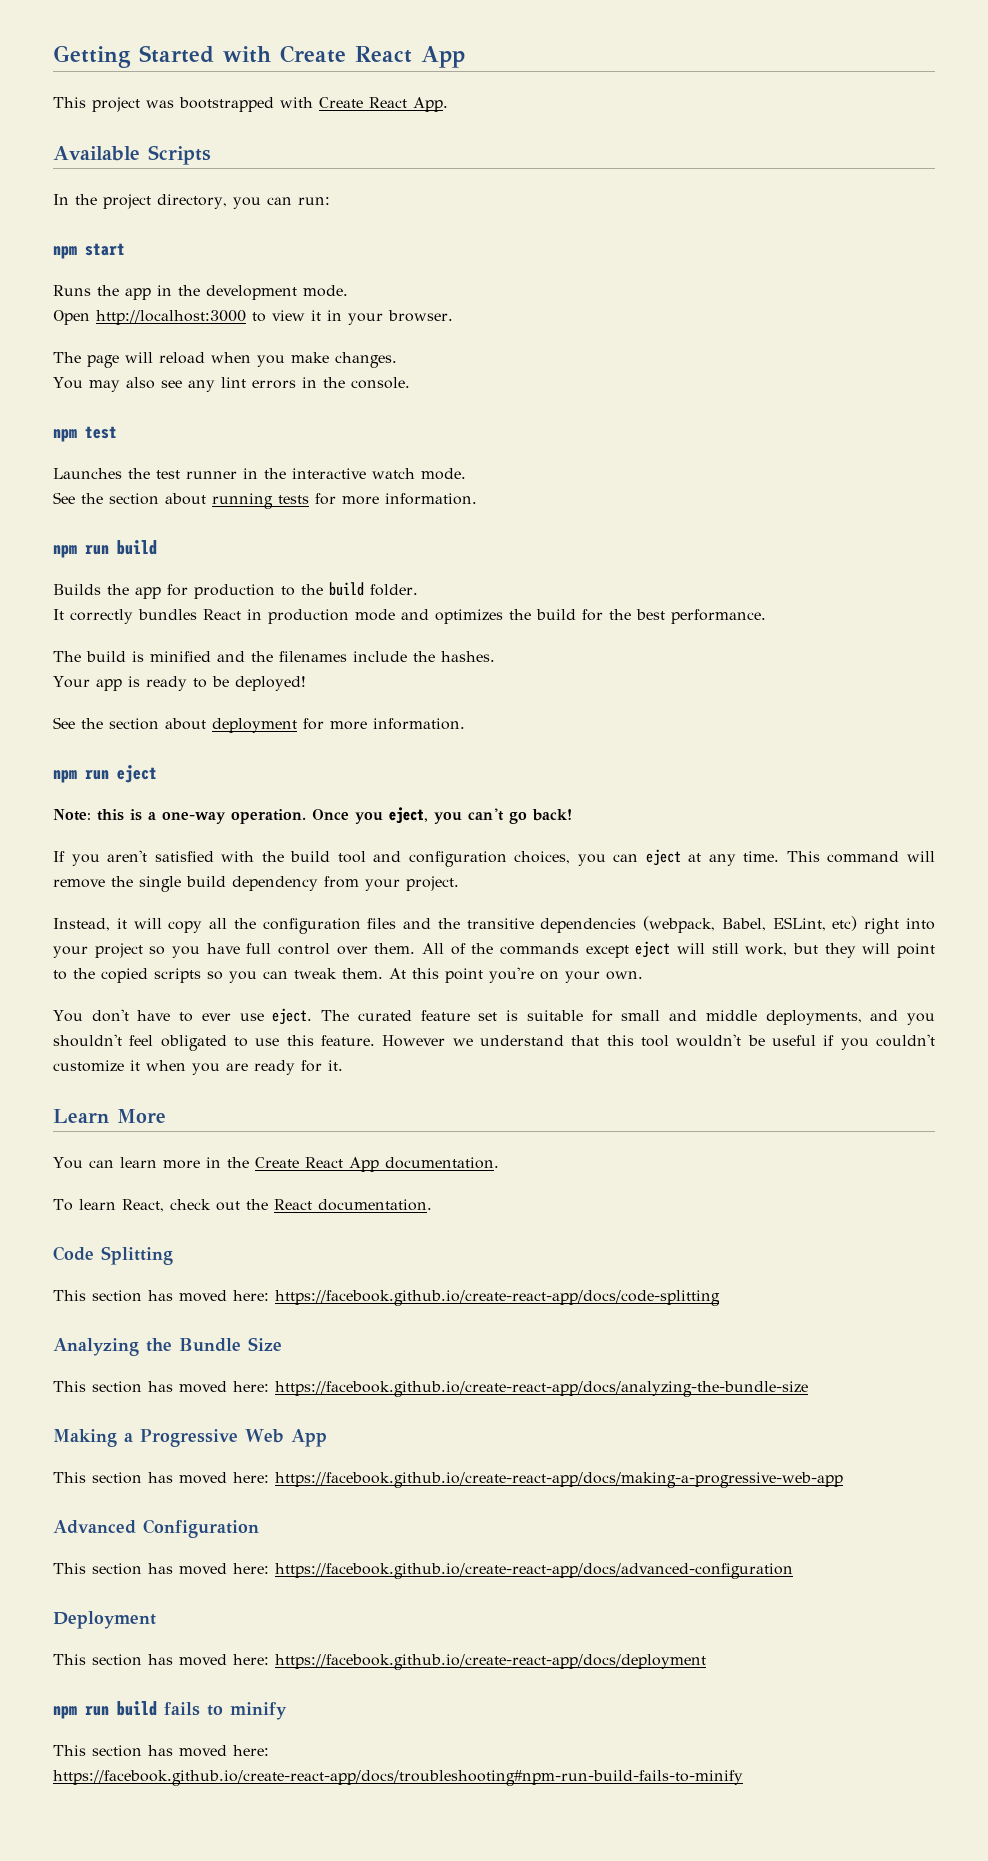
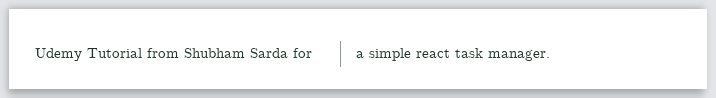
[53,45,465,68] [53,97,448,112] [53,145,211,165] [53,194,330,209] [53,243,125,259] [53,285,348,300] [53,310,453,325] [53,352,397,368] [53,377,410,392] [53,426,117,442] [53,468,466,480] [53,492,477,509] [53,540,157,558] [53,582,418,599] [53,609,766,624] [53,651,495,662] [53,676,306,691] [53,717,465,733] [53,765,157,783] [53,807,572,824] [53,849,935,867] [53,876,459,892] [53,916,935,934] [53,941,935,958] [53,967,643,983] [53,1008,935,1025] [53,1034,936,1051] [53,1060,343,1075] [53,1109,166,1123] [53,1157,499,1172] [53,1199,432,1212] [53,1246,173,1265] [53,1290,720,1306] [53,1337,282,1356] [53,1381,808,1397] [53,1429,327,1447] [53,1472,843,1488] [53,1519,259,1538] [53,1563,793,1579] [53,1611,156,1629] [53,1654,706,1670] [53,1701,287,1720] [53,1745,269,1757] [53,1770,743,1786] Getting Started with Create React App // This project was bootstrapped with Create React App. // Available Scripts // In the project directory, you can run: // npm start // Runs the app in the development mode. // Open http://localhost:3000 to view it in your browser. // The page will reload when you make changes. // You may also see any lint errors in the console. // npm test // Launches the test runner in the interactive watch mode. // See the section about running tests for more information. // npm run build // Builds the app for production to the build folder. // It correctly bundles React in production mode and optimizes the build for the best performance. // The build is minified and the filenames include the hashes. // Your app is ready to be deployed! // See the section about deployment for more information. // npm run eject // Note: this is a one-way operation. Once you eject, you can't go back! // If you aren't satisfied with the build tool and configuration choices, you can eject at any time. This command will remove the single build dependency from your project. // Instead, it will copy all the configuration files and the transitive dependencies (webpack, Babel, ESLint, etc) right into your project so you have full control over them. All of the commands except eject will still work, but they will point to the copied scripts so you can tweak them. At this point you're on your own. // You don't have to ever use eject. The curated feature set is suitable for small and middle deployments, and you shouldn't feel obligated to use this feature. However we understand that this tool wouldn't be useful if you couldn't customize it when you are ready for it. // Learn More // You can learn more in the Create React App documentation. // To learn React, check out the React documentation. // Code Splitting // This section has moved here: https://facebook.github.io/create-react-app/docs/code-splitting // Analyzing the Bundle Size // This section has moved here: https://facebook.github.io/create-react-app/docs/analyzing-the-bundle-size // Making a Progressive Web App // This section has moved here: https://facebook.github.io/create-react-app/docs/making-a-progressive-web-app // Advanced Configuration // This section has moved here: https://facebook.github.io/create-react-app/docs/advanced-configuration // Deployment // This section has moved here: https://facebook.github.io/create-react-app/docs/deployment // npm run build fails to minify // This section has moved here: https://facebook.github.io/create-react-app/docs/troubleshooting#npm-run-build-fails-to-minify -> [35,48,550,61] Udemy Tutorial from Shubham Sarda for a simple react task manager.

